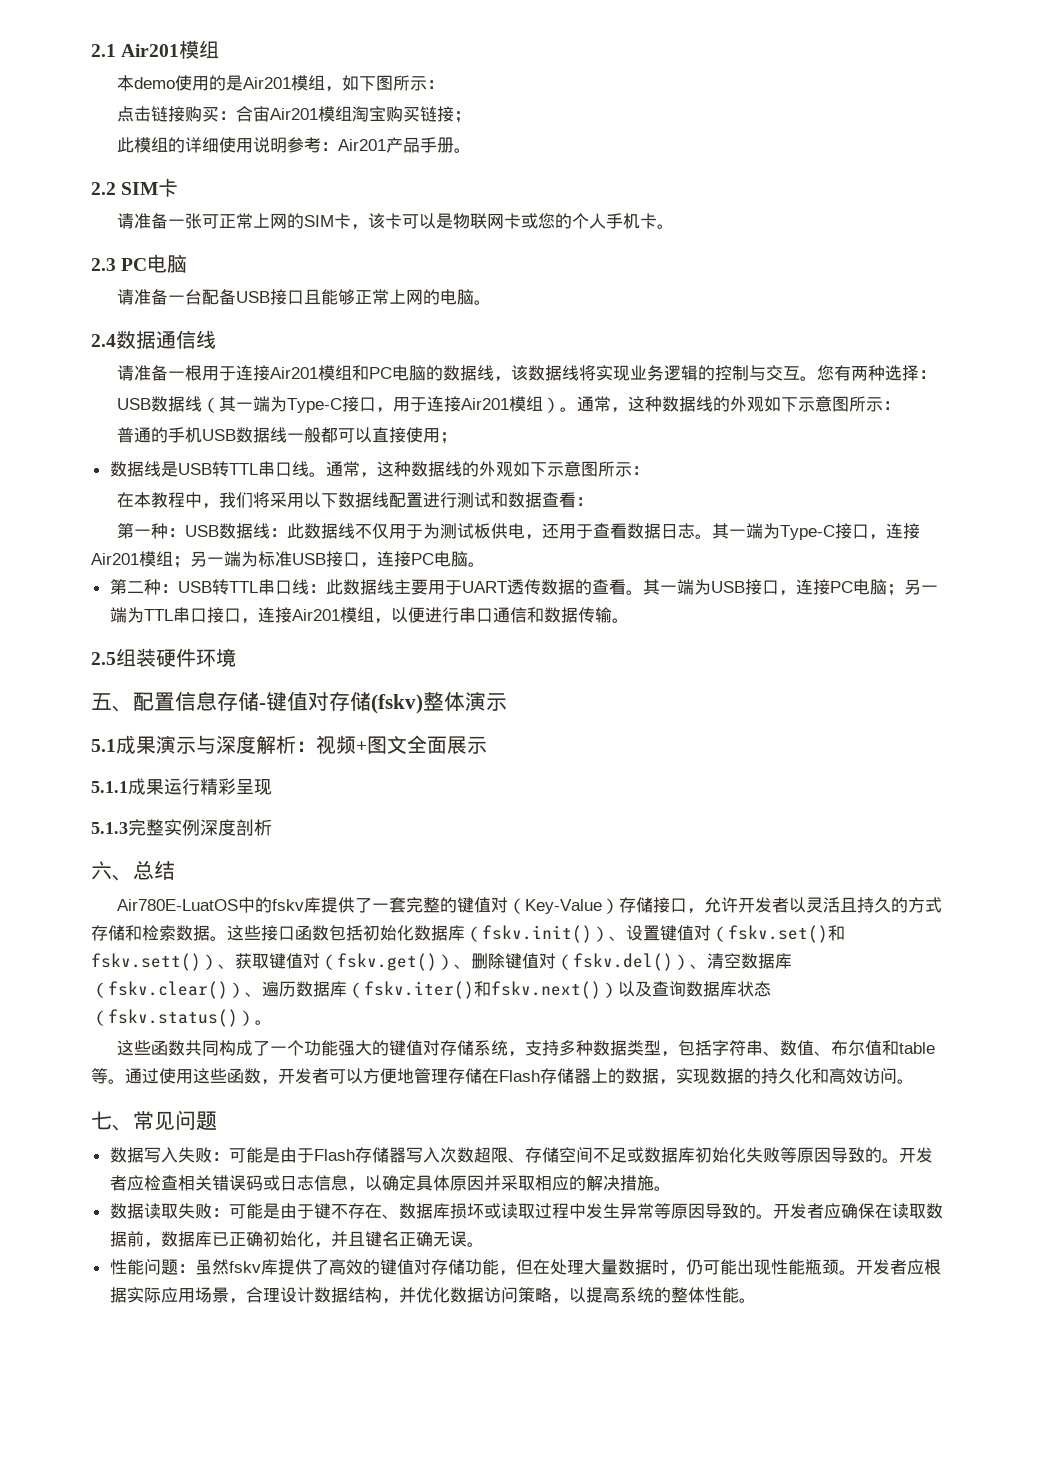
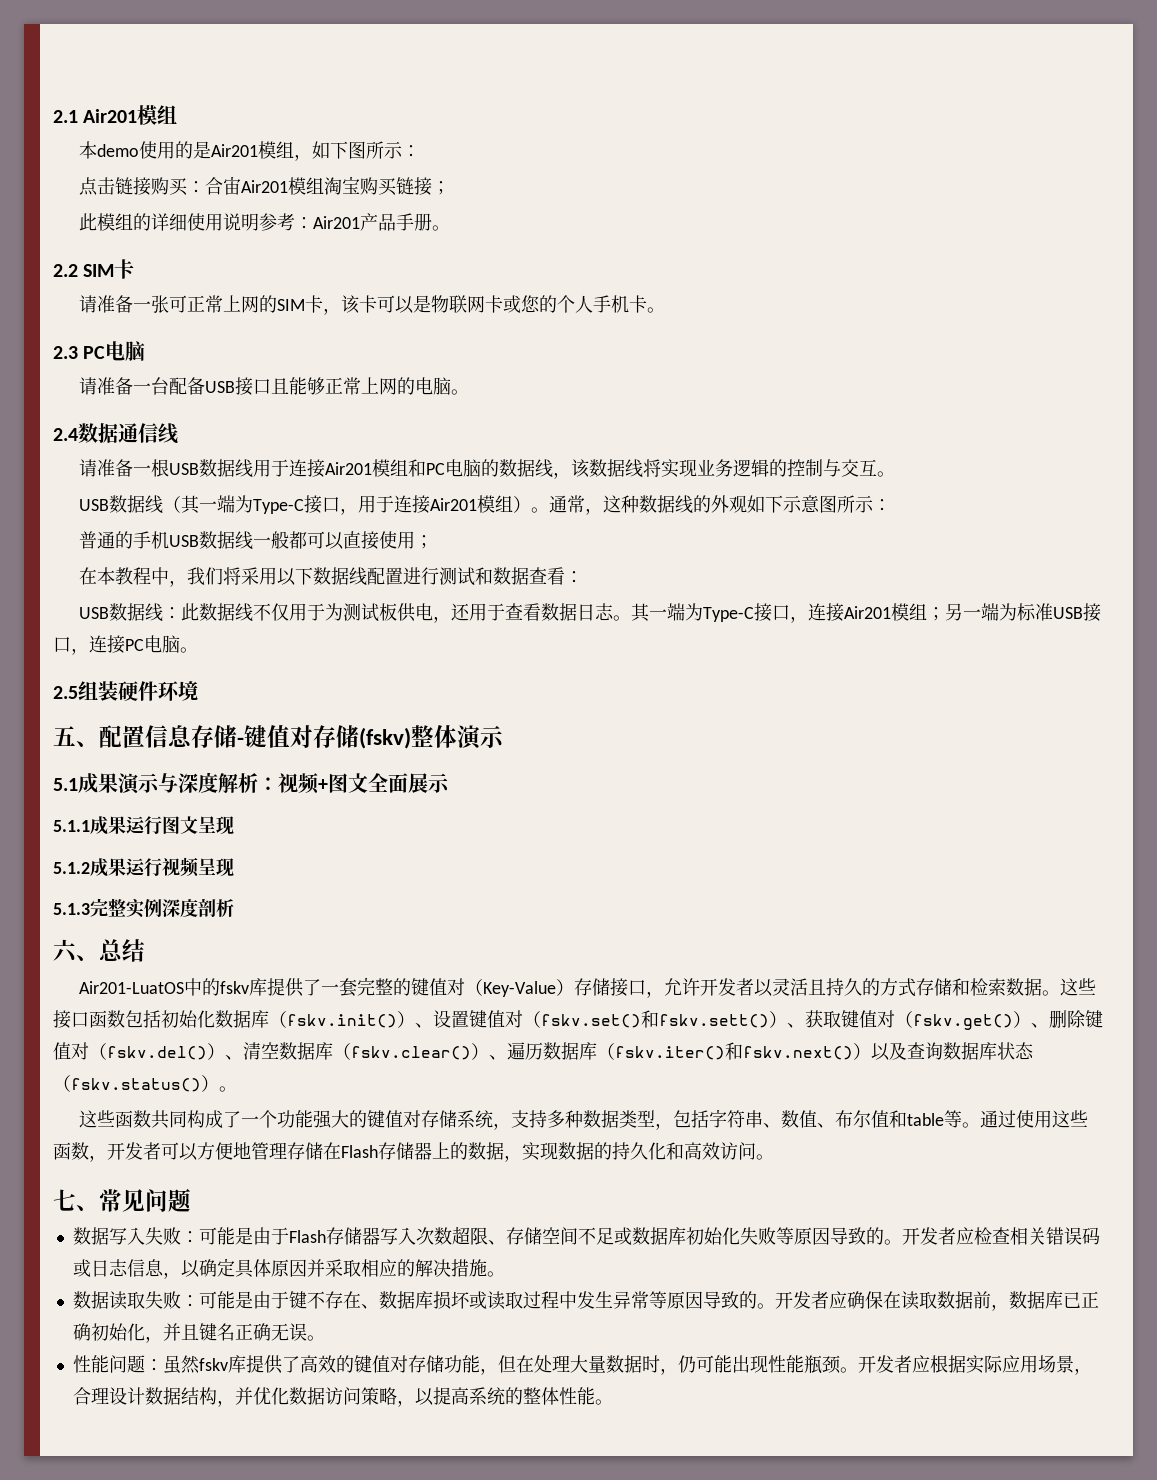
(203, 373) none -> [168,459,253,478] USB数据线
[817,365,937,381] 您有两种选择： -> (895, 474) none
[109,461,649,478] // 数据线是USB转TTL串口线。通常，这种数据线的外观如下示意图所示： -> (433, 542) none
[117,523,186,539] 第一种： -> (583, 577) none
[109,579,938,596] [109,607,629,624] // 第二种：USB转TTL串口线：此数据线主要用于UART透传数据的查看。其一端为USB接口，连接PC电脑；另一端为TTL串口接口，连接Air201模组，以便进行串口通信和数据传输。 -> (198, 650) none
[200,778,236,795] 精彩 -> [162,816,234,835] [53,857,199,877] 图文呈现 // 5.1.2成果运行视频
[117,899,239,911] Air780E-LuatOS -> [78,981,184,994] Air201-LuatOS

